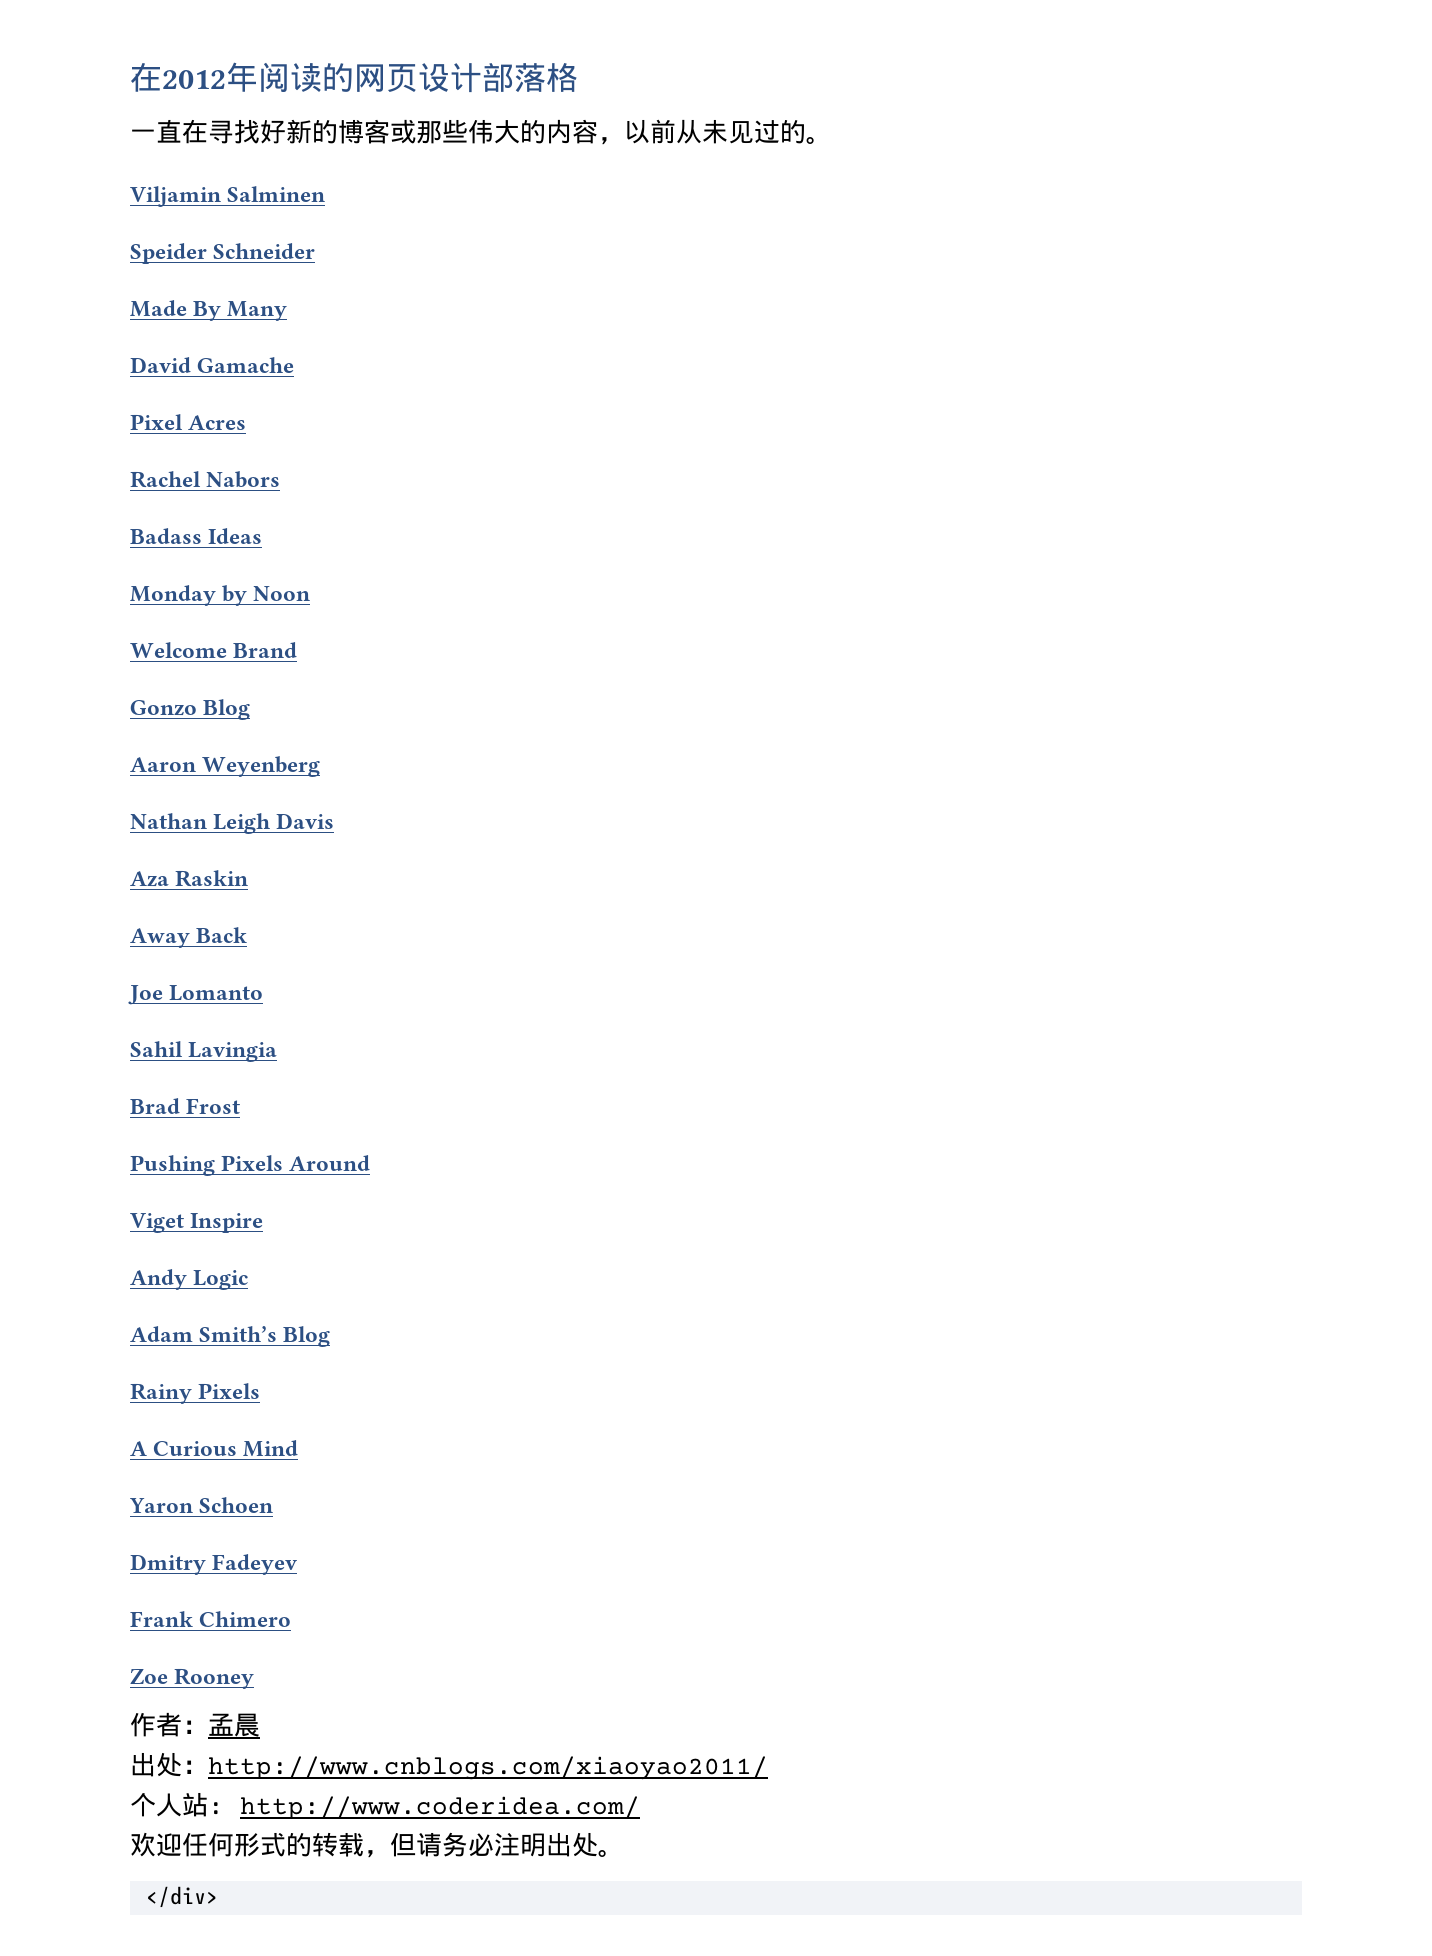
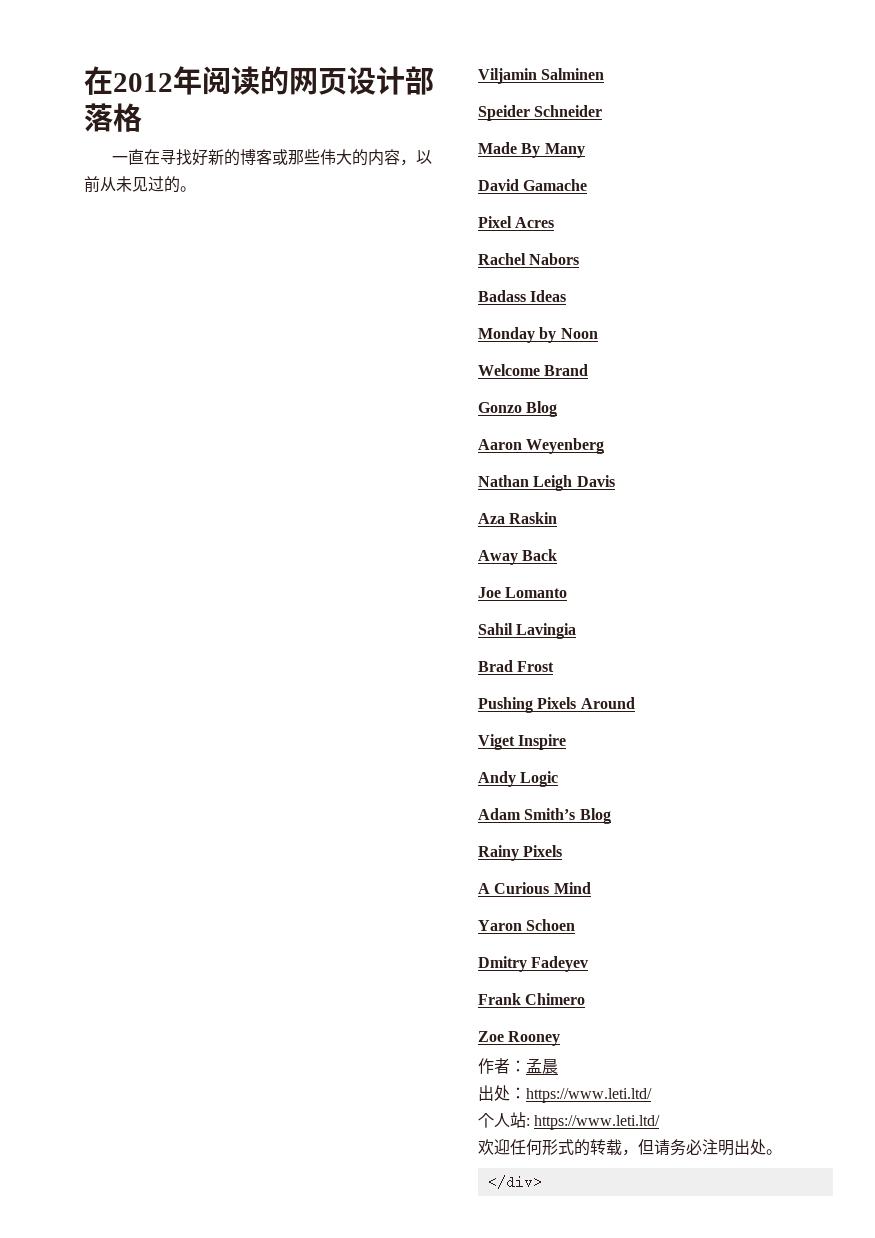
[208,1756,768,1780] http://www.cnblogs.com/xiaoyao2011/ -> [526,1088,652,1103] https://www.leti.ltd/
[240,1796,640,1819] http://www.coderidea.com/ -> [534,1115,661,1130] https://www.leti.ltd/

